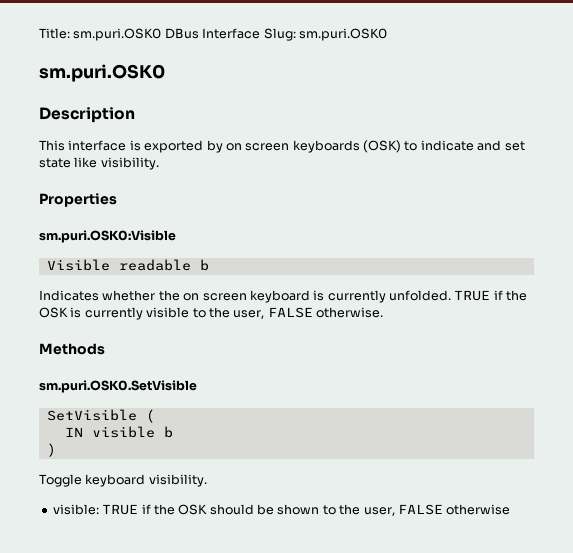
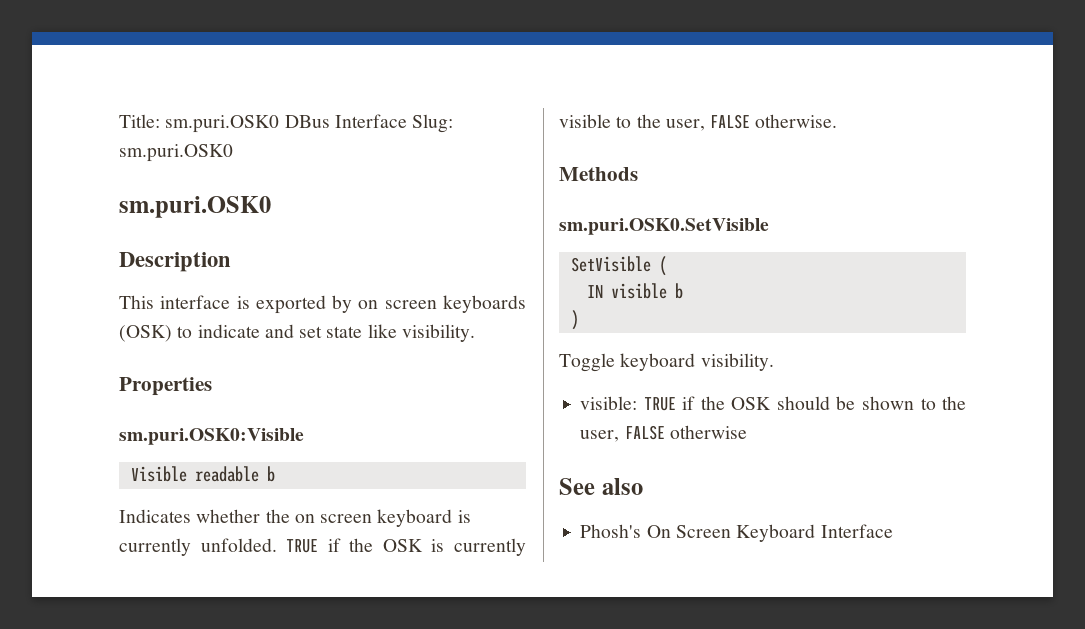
(511, 509) none -> [559,478,643,495] [580,524,893,542] // See also // Phosh's On Screen Keyboard Interface

